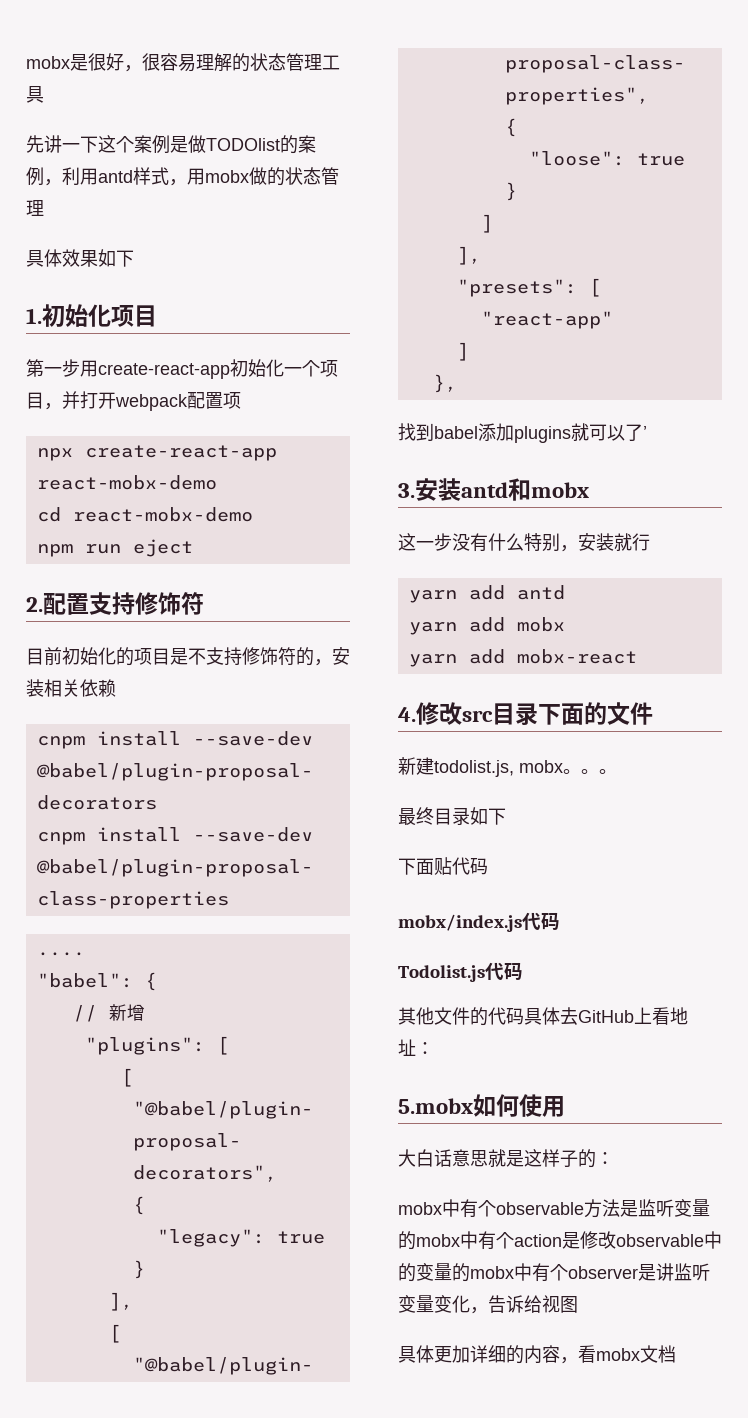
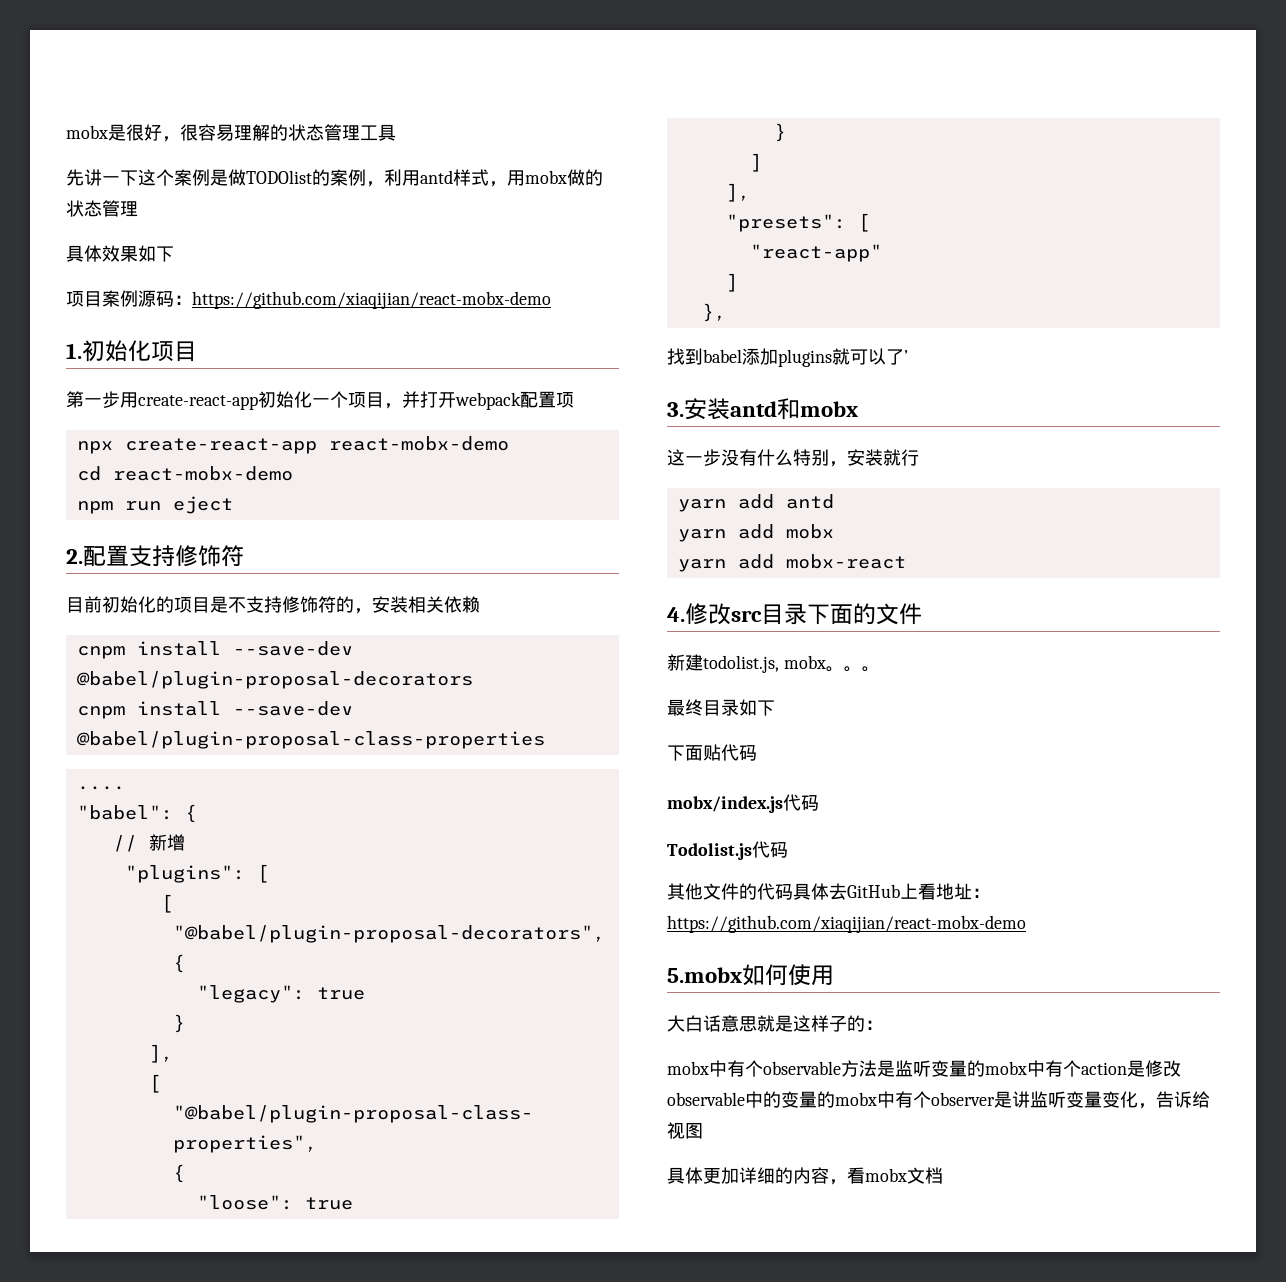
(134, 258) none -> [66,290,551,309] // 项目案例源码：https://github.com/xiaqijian/react-mobx-demo
(434, 1048) none -> [667,915,1026,933] https://github.com/xiaqijian/react-mobx-demo

